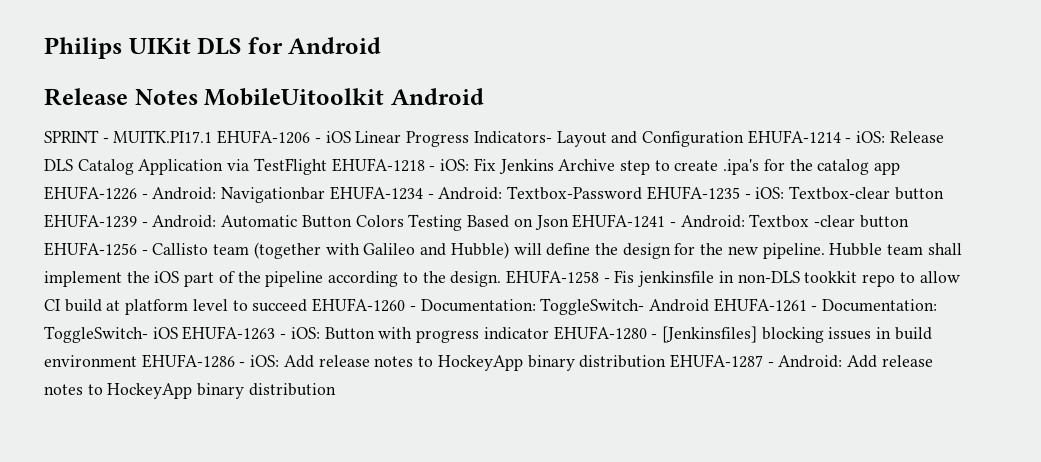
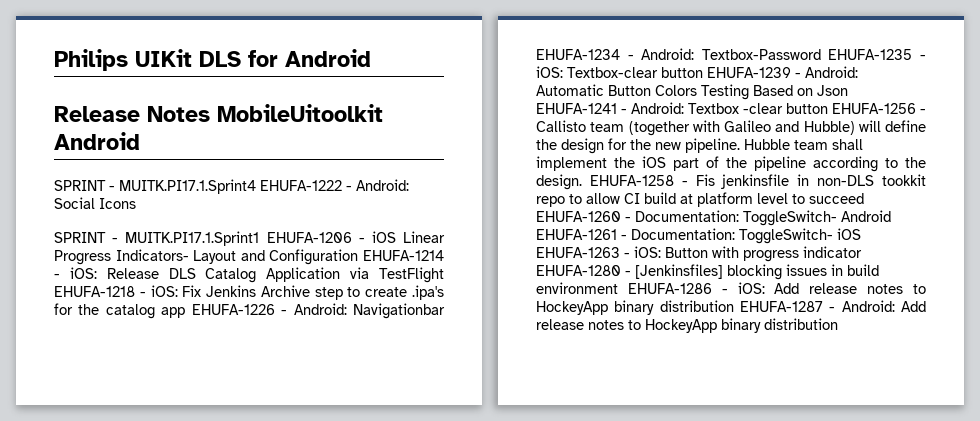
[113,130,213,143] MUITK.PI17.1 -> [119,179,409,194] [54,197,136,209] [54,231,260,246] MUITK.PI17.1.Sprint4 EHUFA-1222 - Android: Social Icons // SPRINT - MUITK.PI17.1.Sprint1

